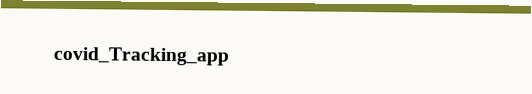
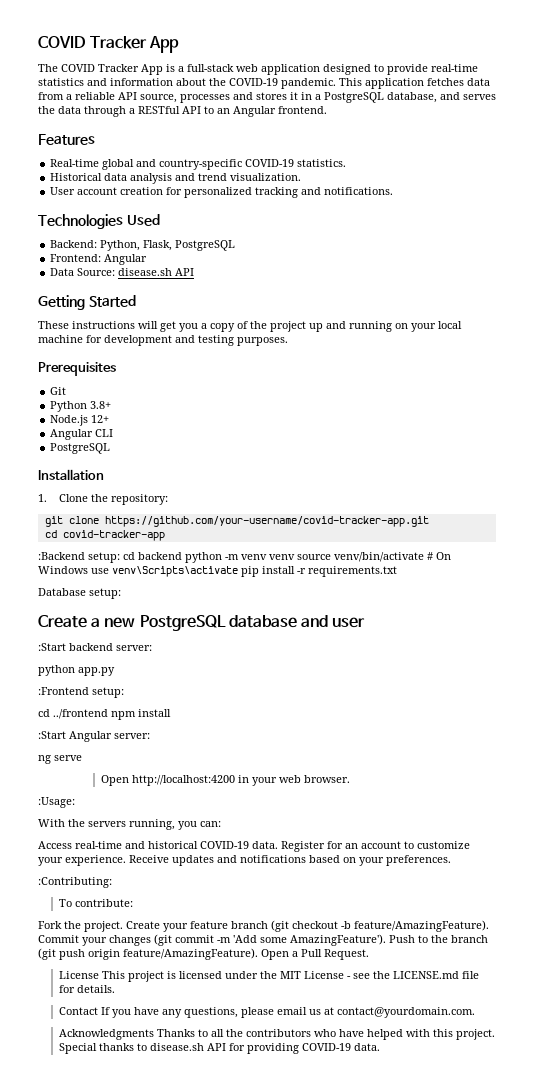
[53,46,229,66] covid_Tracking_app -> [38,36,180,53] [38,64,478,75] [38,78,490,89] [38,92,496,103] [38,106,327,117] [38,134,95,145] [50,159,347,170] [50,173,302,184] [50,187,394,198] [38,214,160,229] [50,240,236,251] [50,254,148,265] [50,268,195,276] [38,295,136,310] [38,321,462,332] [38,335,288,346] [38,362,116,376] [50,387,67,395] [50,401,112,412] [50,415,110,426] [50,429,114,440] [50,443,111,454] [38,469,104,480] [38,494,169,505] [44,516,429,527] [44,530,165,541] [38,552,451,563] [38,566,397,577] [38,588,121,599] [38,615,366,631] [38,643,152,651] [38,665,115,676] [38,687,124,698] [38,709,171,720] [38,731,150,742] [38,755,82,764] [101,775,351,786] [38,797,75,808] [38,819,221,830] [38,841,470,852] [38,855,451,866] [38,877,112,888] [59,899,134,907] [38,920,489,932] [38,934,488,946] [38,948,369,960] [59,971,480,982] [59,985,116,993] [59,1007,476,1018] [59,1029,496,1040] [59,1043,381,1054] COVID Tracker App // The COVID Tracker App is a full-stack web application designed to provide real-time statistics and information about the COVID-19 pandemic. This application fetches data from a reliable API source, processes and stores it in a PostgreSQL database, and serves the data through a RESTful API to an Angular frontend. // Features // Real-time global and country-specific COVID-19 statistics. // Historical data analysis and trend visualization. // User account creation for personalized tracking and notifications. // Technologies Used // Backend: Python, Flask, PostgreSQL // Frontend: Angular // Data Source: disease.sh API // Getting Started // These instructions will get you a copy of the project up and running on your local machine for development and testing purposes. // Prerequisites // Git // Python 3.8+ // Node.js 12+ // Angular CLI // PostgreSQL // Installation // 1. Clone the repository: // git clone https://github.com/your-username/covid-tracker-app.git // cd covid-tracker-app // :Backend setup: cd backend python -m venv venv source venv/bin/activate # On Windows use venv\Scripts\activate pip install -r requirements.txt // Database setup: // Create a new PostgreSQL database and user // :Start backend server: // python app.py // :Frontend setup: // cd ../frontend npm install // :Start Angular server: // ng serve // Open http://localhost:4200 in your web browser. // :Usage: // With the servers running, you can: // Access real-time and historical COVID-19 data. Register for an account to customize your experience. Receive updates and notifications based on your preferences. // :Contributing: // To contribute: // Fork the project. Create your feature branch (git checkout -b feature/AmazingFeature). Commit your changes (git commit -m 'Add some AmazingFeature'). Push to the branch (git push origin feature/AmazingFeature). Open a Pull Request. // License This project is licensed under the MIT License - see the LICENSE.md file for details. // Contact If you have any questions, please email us at contact@yourdomain.com. // Acknowledgments Thanks to all the contributors who have helped with this project. Special thanks to disease.sh API for providing COVID-19 data.

